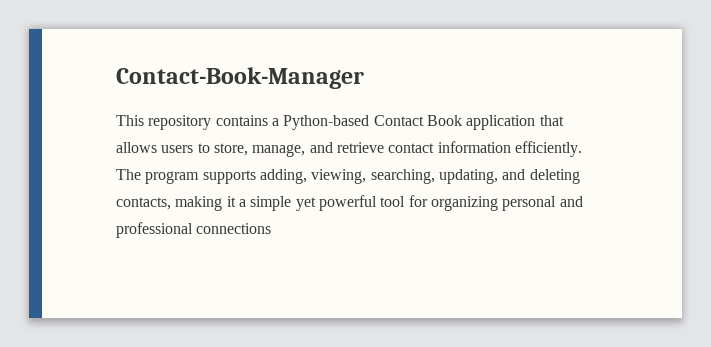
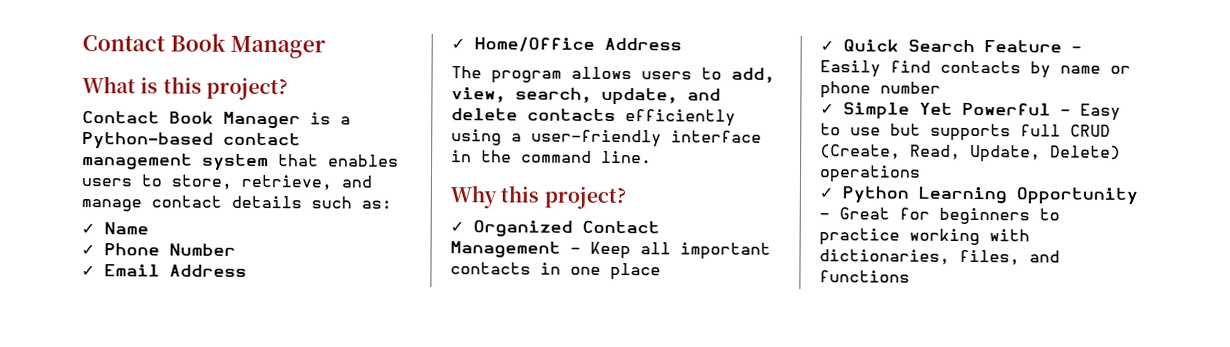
[116,67,364,89] [116,115,564,130] [116,141,582,157] [116,169,580,184] [116,195,583,211] [116,222,272,238] Contact-Book-Manager // This repository contains a Python-based Contact Book application that allows users to store, manage, and retrieve contact information efficiently. The program supports adding, viewing, searching, updating, and deleting contacts, making it a simple yet powerful tool for organizing personal and professional connections -> [82,33,327,59] [82,76,288,101] [82,111,351,129] [82,132,301,150] [82,153,399,172] [81,174,372,191] [81,195,392,212] [81,222,149,235] [81,243,236,256] [81,264,247,277] [451,36,682,52] [451,66,775,84] [451,87,721,106] [451,108,736,127] [451,129,762,148] [451,150,652,164] [450,185,626,210] [450,220,660,237] [450,241,771,260] [450,262,661,281] [820,39,1082,53] [820,60,1131,79] [820,81,941,99] [820,102,1121,121] [820,123,1111,142] [820,144,1121,163] [819,165,921,183] [819,186,1138,205] [819,207,1060,225] [819,228,1030,246] [819,249,1060,266] [819,270,910,283] Contact Book Manager // What is this project? // Contact Book Manager is a Python-based contact management system that enables users to store, retrieve, and manage contact details such as: // ✓ Name // ✓ Phone Number // ✓ Email Address // ✓ Home/Office Address // The program allows users to add, view, search, update, and delete contacts efficiently using a user-friendly interface in the command line. // Why this project? // ✓ Organized Contact Management – Keep all important contacts in one place // ✓ Quick Search Feature – Easily find contacts by name or phone number // ✓ Simple Yet Powerful – Easy to use but supports full CRUD (Create, Read, Update, Delete) operations // ✓ Python Learning Opportunity – Great for beginners to practice working with dictionaries, files, and functions

